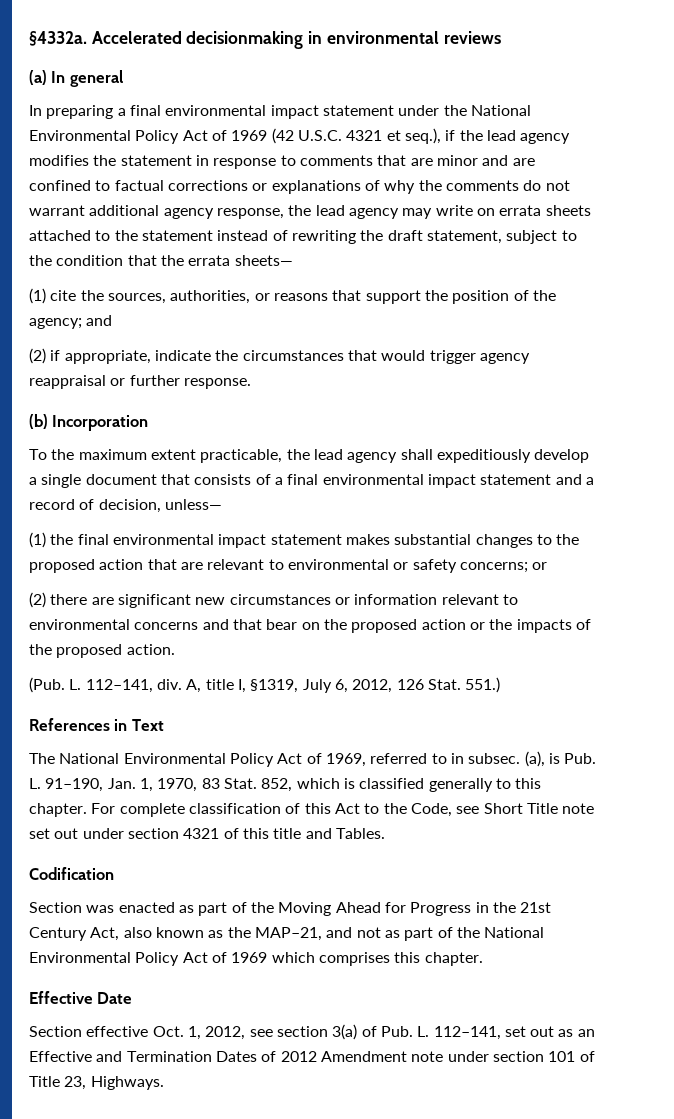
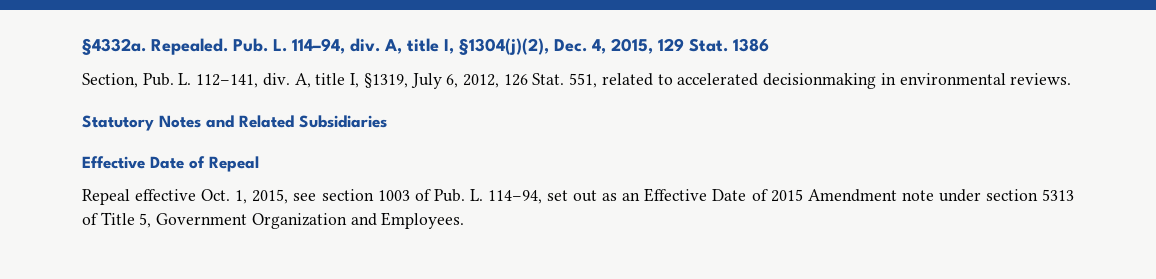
[91,31,501,49] [29,70,123,87] [29,105,531,119] [29,128,571,144] [29,155,535,169] [29,180,570,194] [29,205,591,219] [29,230,577,244] [29,255,293,266] [29,288,556,304] [29,315,113,329] [29,348,530,364] [29,375,251,389] [29,414,149,431] [29,449,590,463] [29,474,594,488] [29,499,222,513] [29,532,580,548] [29,559,548,573] [29,592,518,608] [29,619,591,633] [29,644,175,658] [29,677,65,693] Accelerated decisionmaking in environmental reviews // (a) In general // In preparing a final environmental impact statement under the National Environmental Policy Act of 1969 (42 U.S.C. 4321 et seq.), if the lead agency modifies the statement in response to comments that are minor and are confined to factual corrections or explanations of why the comments do not warrant additional agency response, the lead agency may write on errata sheets attached to the statement instead of rewriting the draft statement, subject to the condition that the errata sheets— // (1) cite the sources, authorities, or reasons that support the position of the agency; and // (2) if appropriate, indicate the circumstances that would trigger agency reappraisal or further response. // (b) Incorporation // To the maximum extent practicable, the lead agency shall expeditiously develop a single document that consists of a final environmental impact statement and a record of decision, unless— // (1) the final environmental impact statement makes substantial changes to the proposed action that are relevant to environmental or safety concerns; or // (2) there are significant new circumstances or information relevant to environmental concerns and that bear on the proposed action or the impacts of the proposed action. // (Pub. -> [151,38,769,55] [82,73,174,88] Repealed. Pub. L. 114–94, div. A, title I, §1304(j)(2), Dec. 4, 2015, 129 Stat. 1386 // Section, Pub.
[465,677,501,693] [29,718,164,731] [29,751,597,767] [29,778,542,792] [29,803,595,817] [29,828,385,839] [29,867,114,880] [29,902,552,916] [29,927,545,941] [29,952,483,966] [29,991,133,1004] [29,1026,82,1037] 551.) // References in Text // The National Environmental Policy Act of 1969, referred to in subsec. (a), is Pub. L. 91–190, Jan. 1, 1970, 83 Stat. 852, which is classified generally to this chapter. For complete classification of this Act to the Code, see Short Title note set out under section 4321 of this title and Tables. // Codification // Section was enacted as part of the Moving Ahead for Progress in the 21st Century Act, also known as the MAP–21, and not as part of the National Environmental Policy Act of 1969 which comprises this chapter. // Effective Date // Section -> [569,73,1072,89] [82,115,387,131] [82,156,259,172] [82,189,130,205] 551, related to accelerated decisionmaking in environmental reviews. // Statutory Notes and Related Subsidiaries // Effective Date of Repeal // Repeal
[205,1026,246,1040] 2012, -> [252,189,289,204] 2015,
[332,1024,358,1040] 3(a) -> [377,190,410,201] 1003
[433,1026,501,1040] 112–141, -> [487,190,542,204] 114–94,
[96,1051,317,1062] and Termination Dates of 2012 -> [712,189,803,202] Date of 2015
[548,1051,576,1062] 101 -> [1042,189,1075,201] 5313
[64,1076,164,1090] 23, Highways. -> [139,212,465,229] 5, Government Organization and Employees.

